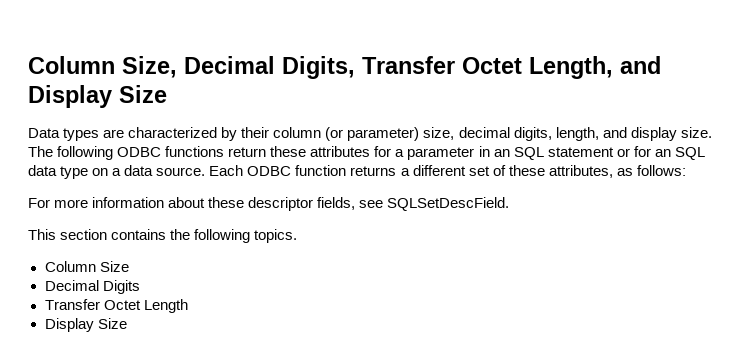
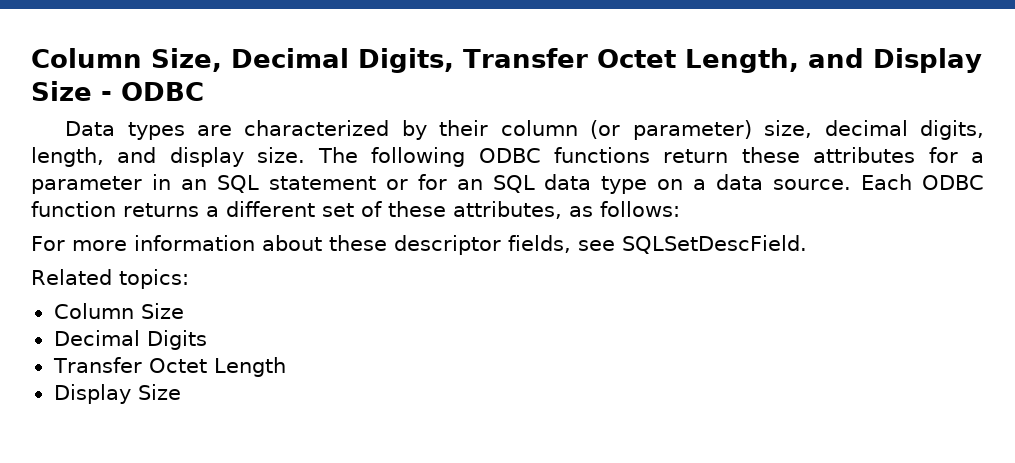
(167, 94) none -> [101,82,204,101] - ODBC
[28,229,298,243] This section contains the following topics. -> [31,269,189,289] Related topics:

